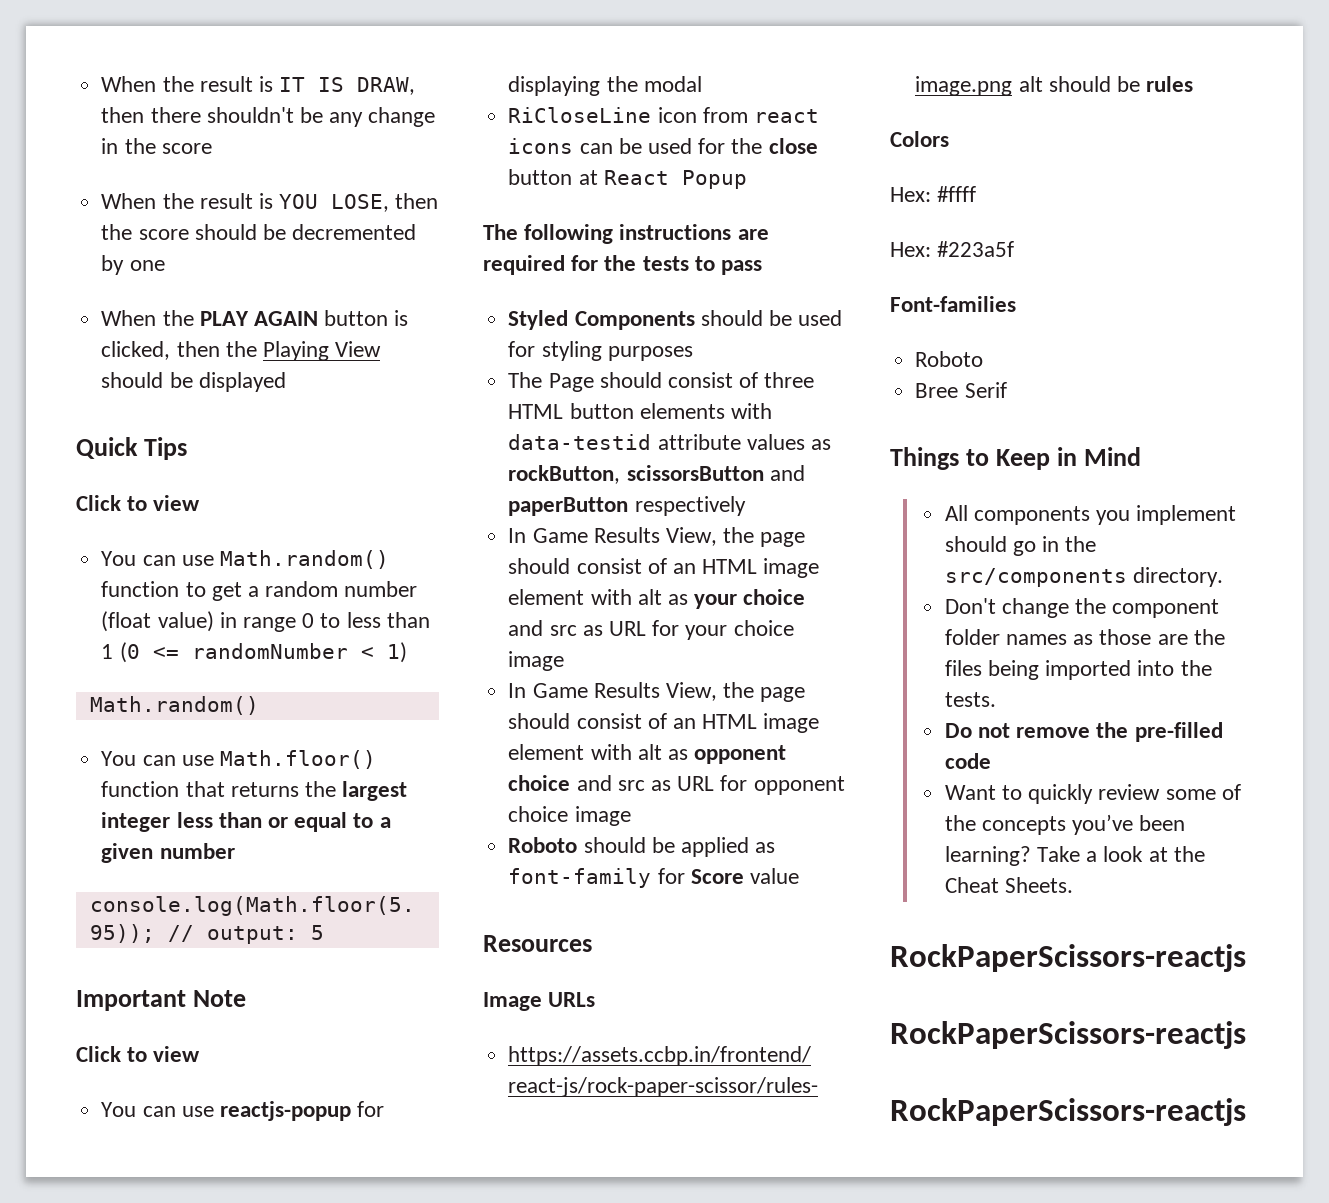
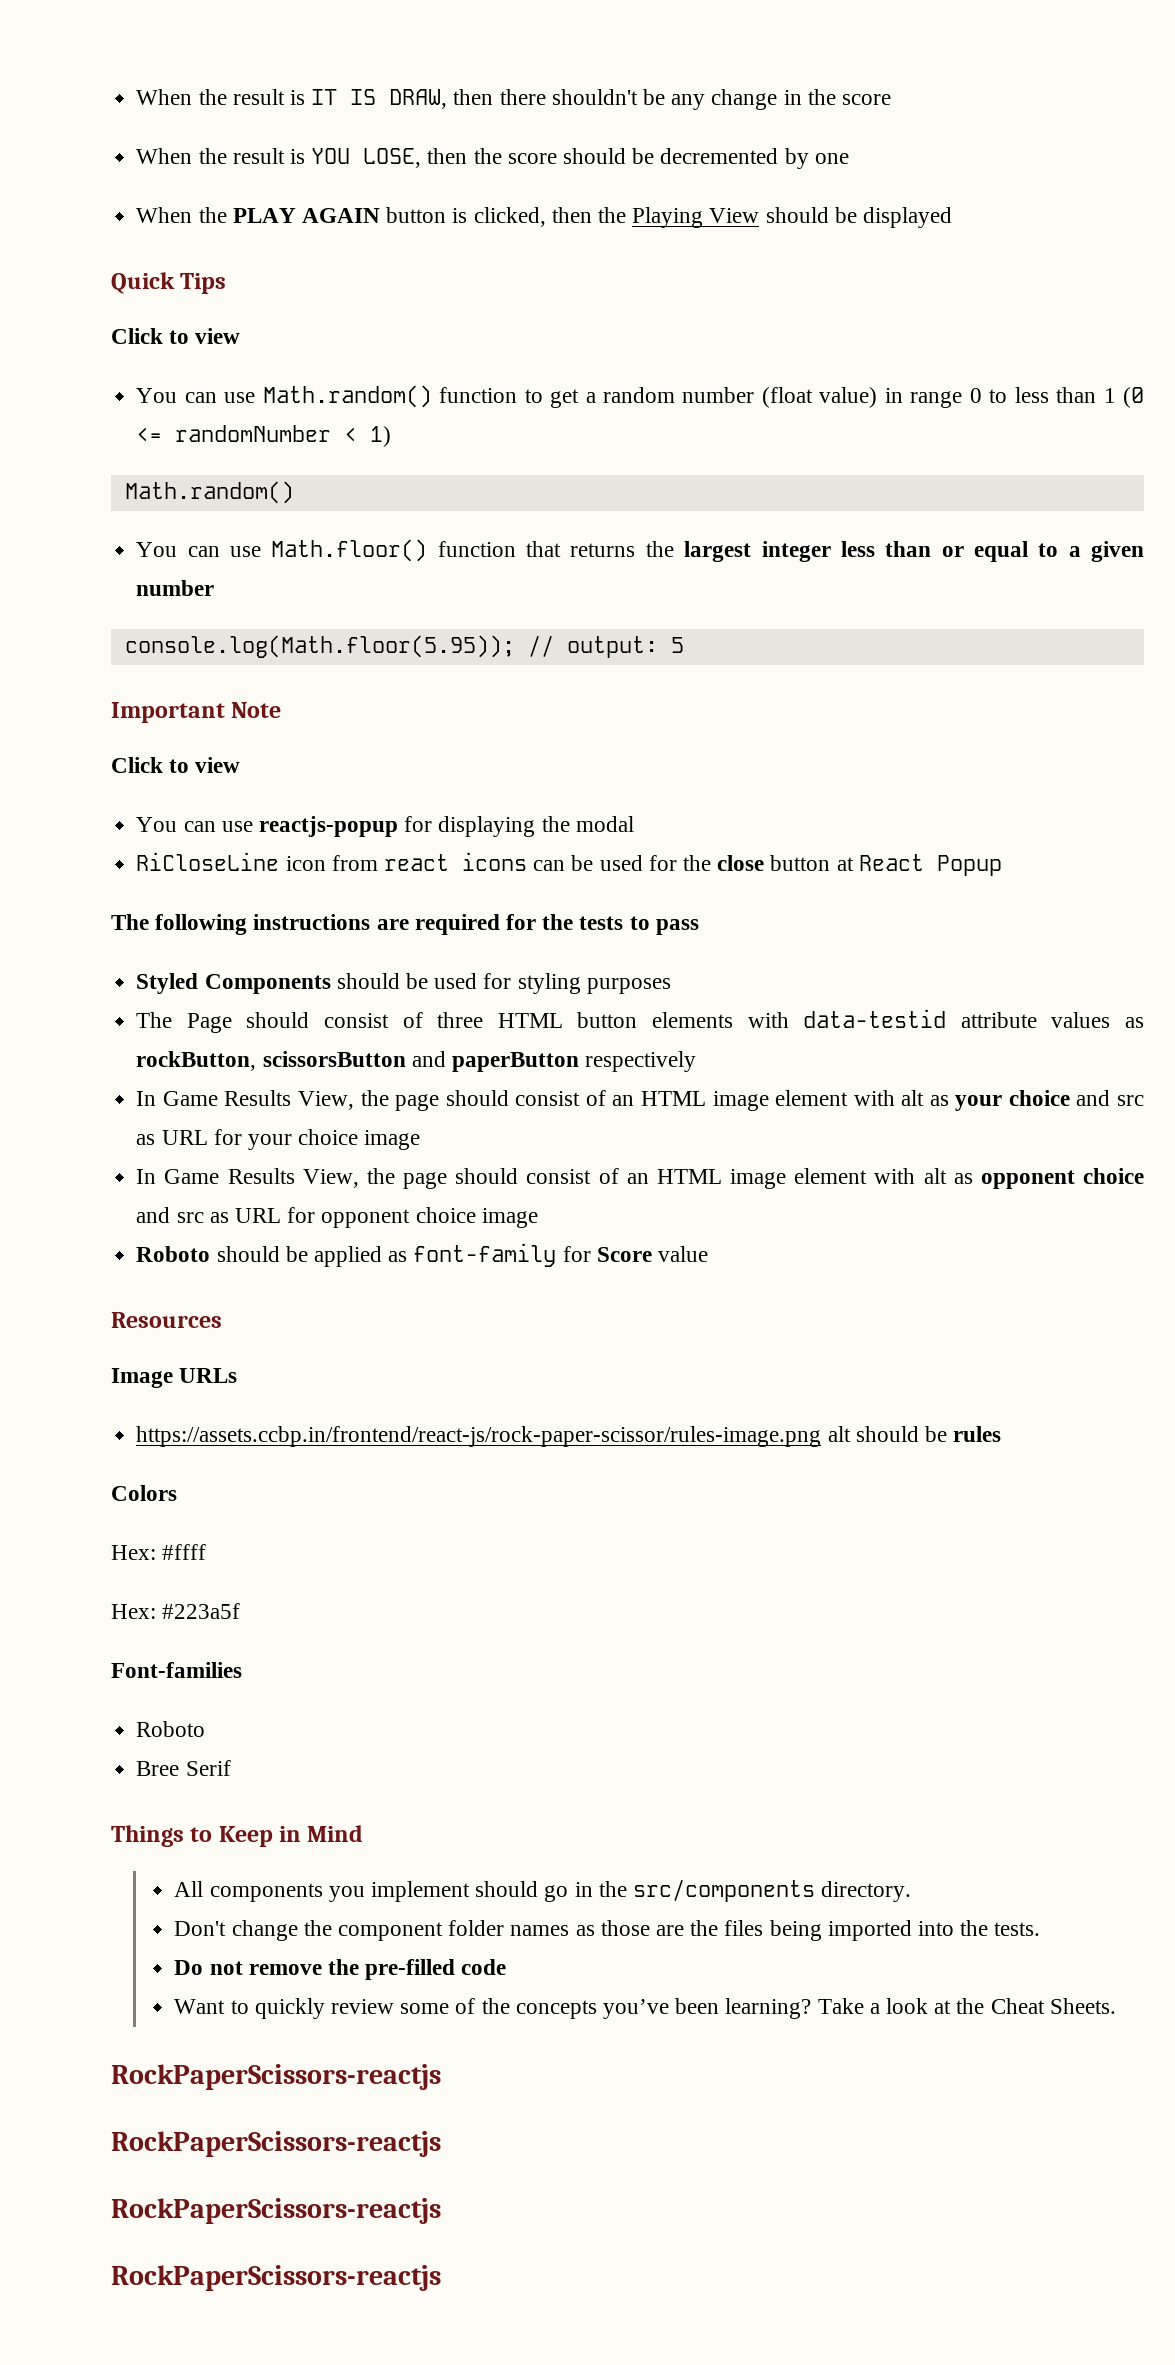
(1246, 1112) none -> [111,2265,441,2291] // RockPaperScissors-reactjs

